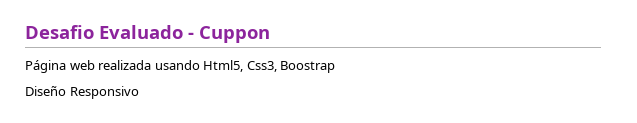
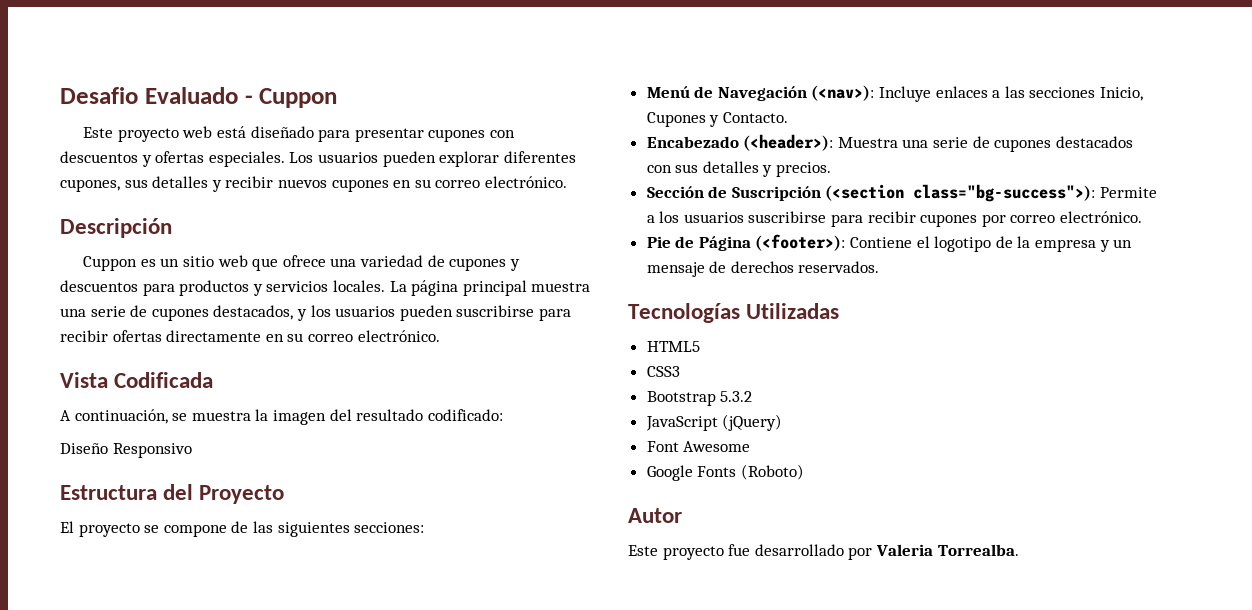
[25,60,336,73] [25,86,139,99] Página web realizada usando Html5, Css3, Boostrap // Diseño Responsivo -> [83,126,515,142] [60,151,576,167] [60,176,567,192] [60,218,172,238] [83,255,520,271] [60,280,591,296] [60,305,571,321] [60,330,440,342] [60,372,214,388] [60,409,503,425] [60,443,192,458] [60,484,285,504] [60,521,425,537] [646,85,1144,102] [646,112,788,127] [646,134,1133,152] [646,161,832,177] [646,184,1158,202] [646,211,1143,227] [646,234,1133,252] [646,261,880,277] [628,303,840,323] [646,341,700,352] [646,366,680,377] [646,391,753,406] [645,414,783,431] [646,441,751,452] [646,464,804,481] [628,508,682,523] [628,544,1019,560] Este proyecto web está diseñado para presentar cupones con descuentos y ofertas especiales. Los usuarios pueden explorar diferentes cupones, sus detalles y recibir nuevos cupones en su correo electrónico. // Descripción // Cuppon es un sitio web que ofrece una variedad de cupones y descuentos para productos y servicios locales. La página principal muestra una serie de cupones destacados, y los usuarios pueden suscribirse para recibir ofertas directamente en su correo electrónico. // Vista Codificada // A continuación, se muestra la imagen del resultado codificado: // Diseño Responsivo // Estructura del Proyecto // El proyecto se compone de las siguientes secciones: // Menú de Navegación (<nav>): Incluye enlaces a las secciones Inicio, Cupones y Contacto. // Encabezado (<header>): Muestra una serie de cupones destacados con sus detalles y precios. // Sección de Suscripción (<section class="bg-success">): Permite a los usuarios suscribirse para recibir cupones por correo electrónico. // Pie de Página (<footer>): Contiene el logotipo de la empresa y un mensaje de derechos reservados. // Tecnologías Utilizadas // HTML5 // CSS3 // Bootstrap 5.3.2 // JavaScript (jQuery) // Font Awesome // Google Fonts (Roboto) // Autor // Este proyecto fue desarrollado por Valeria Torrealba.

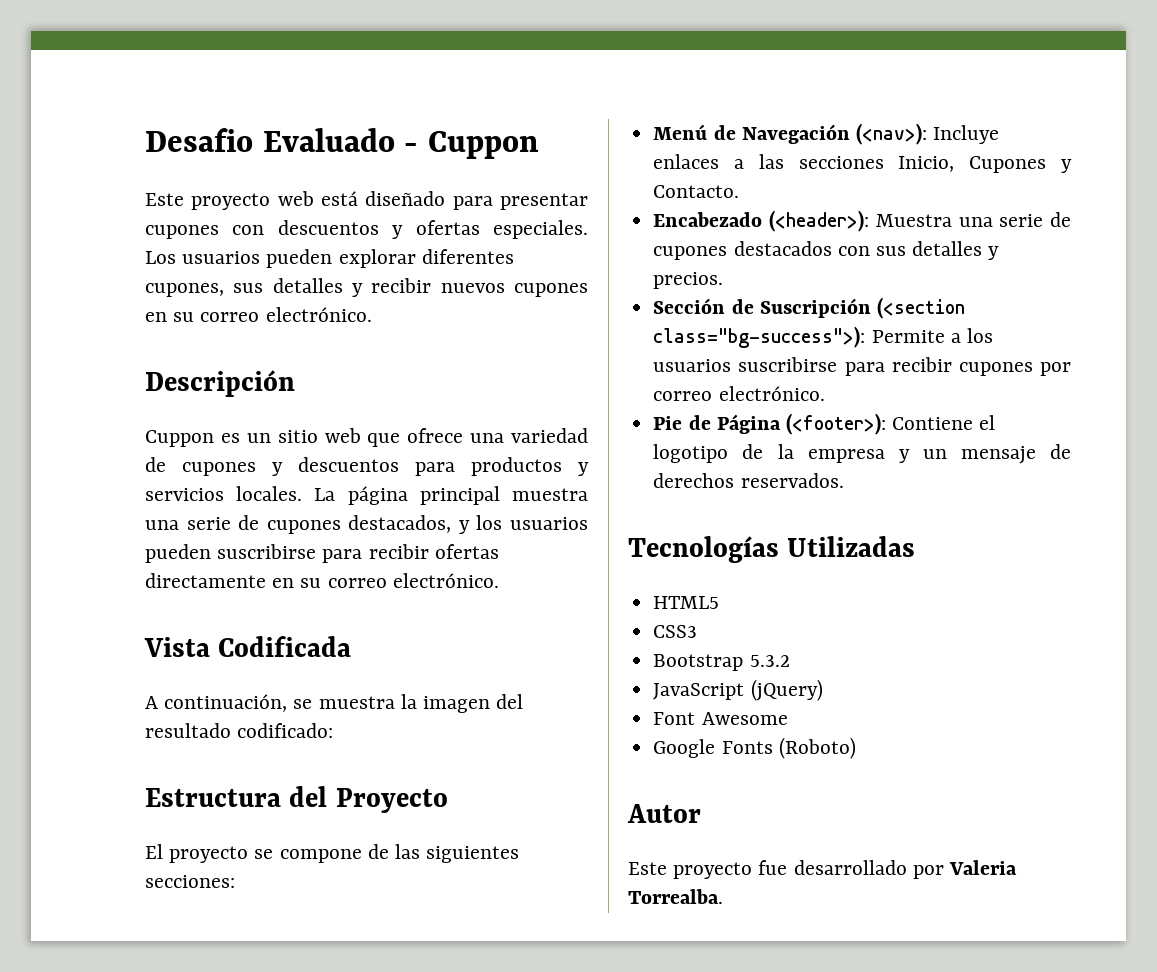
[60,443,192,458] // Diseño Responsivo -> (334, 730) none

